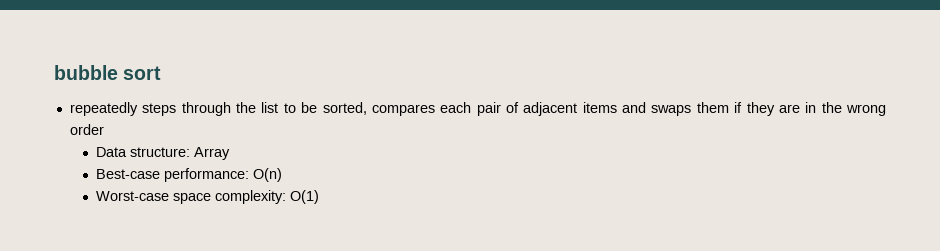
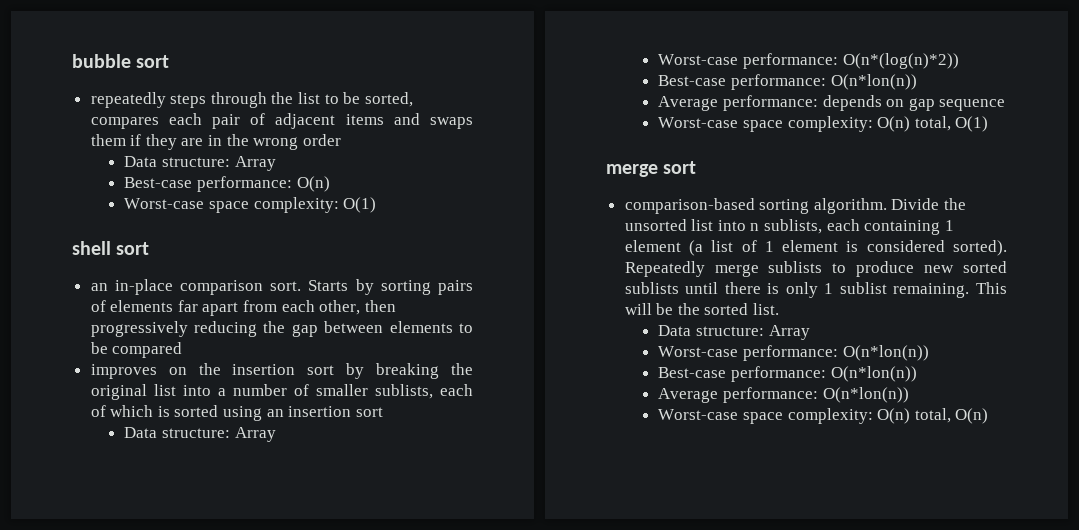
(319, 197) none -> [72,241,150,255] [90,279,474,295] [90,300,396,316] [90,321,473,337] [90,342,183,358] [90,363,473,379] [90,384,473,400] [90,405,383,421] [124,427,276,442] [658,53,959,69] [658,74,917,90] [658,95,1006,111] [658,116,989,132] [606,161,697,177] [624,198,967,214] [624,219,954,235] [624,240,1007,256] [624,261,1007,277] [624,282,1007,298] [624,303,780,315] [658,325,810,340] [658,345,929,361] [658,366,917,382] [658,387,909,403] [658,408,989,424] // shell sort // an in-place comparison sort. Starts by sorting pairs of elements far apart from each other, then progressively reducing the gap between elements to be compared // improves on the insertion sort by breaking the original list into a number of smaller sublists, each of which is sorted using an insertion sort // Data structure: Array // Worst-case performance: O(n*(log(n)*2)) // Best-case performance: O(n*lon(n)) // Average performance: depends on gap sequence // Worst-case space complexity: О(n) total, O(1) // merge sort // comparison-based sorting algorithm. Divide the unsorted list into n sublists, each containing 1 element (a list of 1 element is considered sorted). Repeatedly merge sublists to produce new sorted sublists until there is only 1 sublist remaining. This will be the sorted list. // Data structure: Array // Worst-case performance: O(n*lon(n)) // Best-case performance: O(n*lon(n)) // Average performance: O(n*lon(n)) // Worst-case space complexity: О(n) total, O(n)

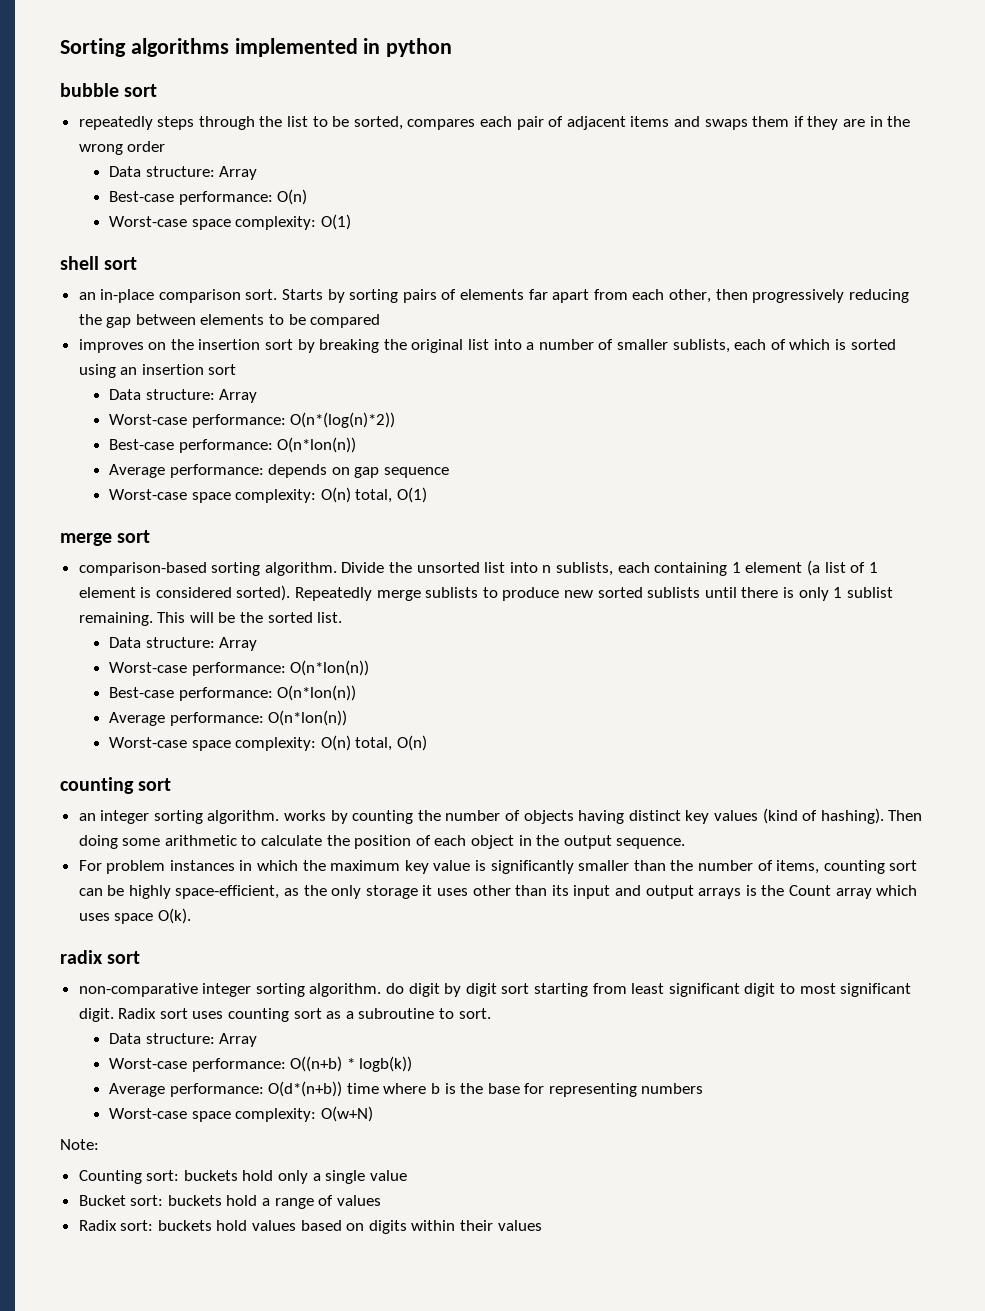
(72, 61) none -> [60,38,453,57] Sorting algorithms implemented in python //
(989, 416) none -> [60,777,172,794] [78,808,923,824] [78,835,686,849] [78,860,918,874] [78,885,918,899] [78,908,191,924] [60,950,141,964] [78,983,912,997] [78,1008,491,1022] [108,1033,258,1047] [108,1056,413,1072] [108,1081,704,1097] [108,1106,373,1122] [60,1139,99,1150] [78,1170,407,1184] [78,1195,381,1209] [78,1220,542,1234] // counting sort // an integer sorting algorithm. works by counting the number of objects having distinct key values (kind of hashing). Then doing some arithmetic to calculate the position of each object in the output sequence. // For problem instances in which the maximum key value is significantly smaller than the number of items, counting sort can be highly space-efficient, as the only storage it uses other than its input and output arrays is the Count array which uses space O(k). // radix sort // non-comparative integer sorting algorithm. do digit by digit sort starting from least significant digit to most significant digit. Radix sort uses counting sort as a subroutine to sort. // Data structure: Array // Worst-case performance: O((n+b) * logb(k)) // Average performance: O(d*(n+b)) time where b is the base for representing numbers // Worst-case space complexity: О(w+N) // Note: // Counting sort: buckets hold only a single value // Bucket sort: buckets hold a range of values // Radix sort: buckets hold values based on digits within their values

